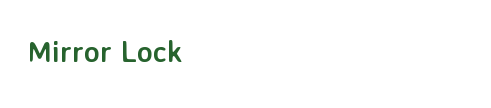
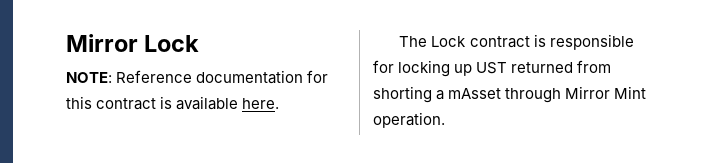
(183, 51) none -> [66,70,329,84] [66,96,280,110] [399,34,634,50] [373,60,612,77] [373,86,647,103] [373,112,445,128] // NOTE: Reference documentation for this contract is available here. // The Lock contract is responsible for locking up UST returned from shorting a mAsset through Mirror Mint operation.

